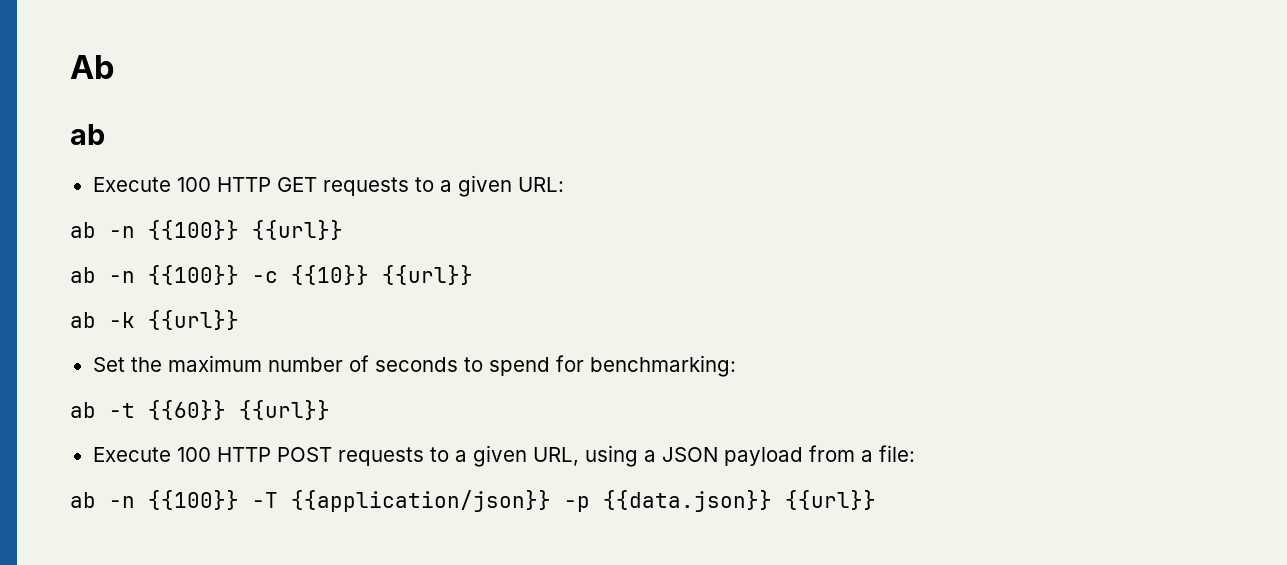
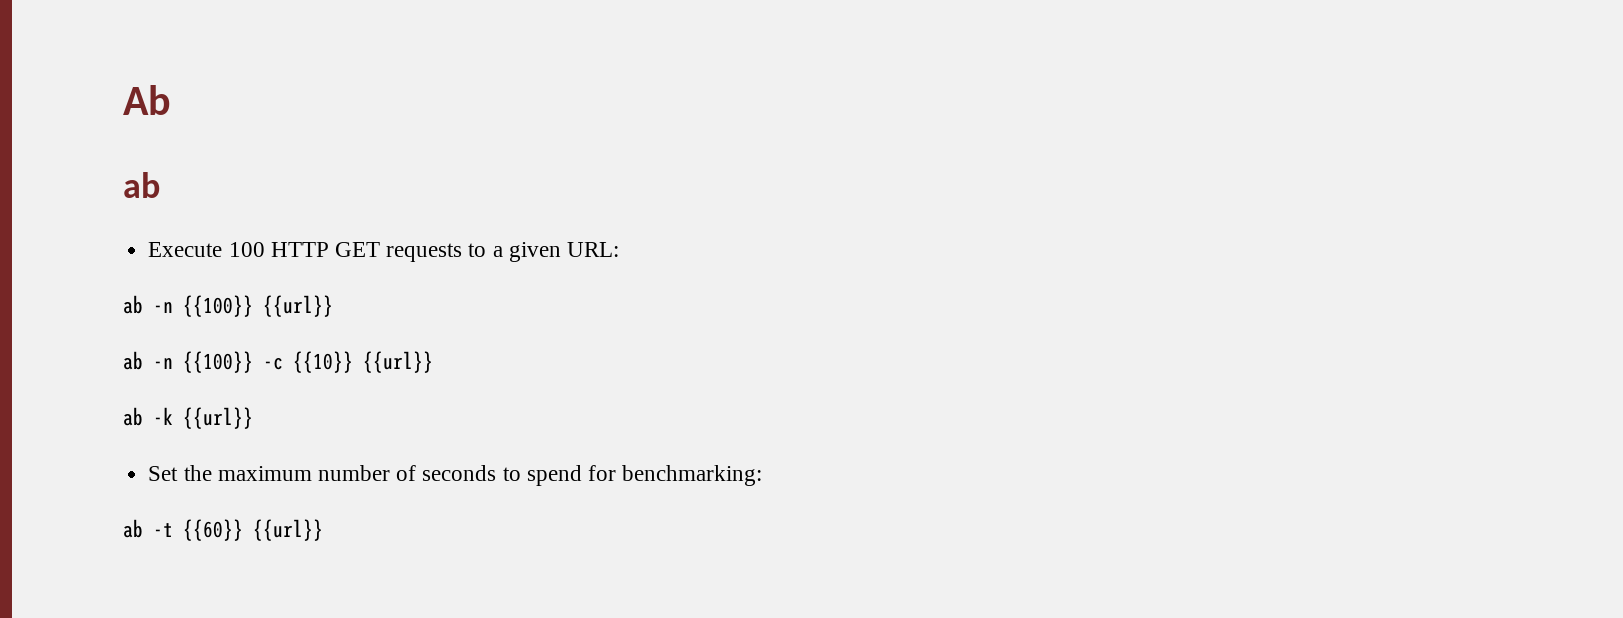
[92,445,915,467] [70,490,876,512] // Execute 100 HTTP POST requests to a given URL, using a JSON payload from a file: // ab -n {{100}} -T {{application/json}} -p {{data.json}} {{url}} -> (323, 530) none

